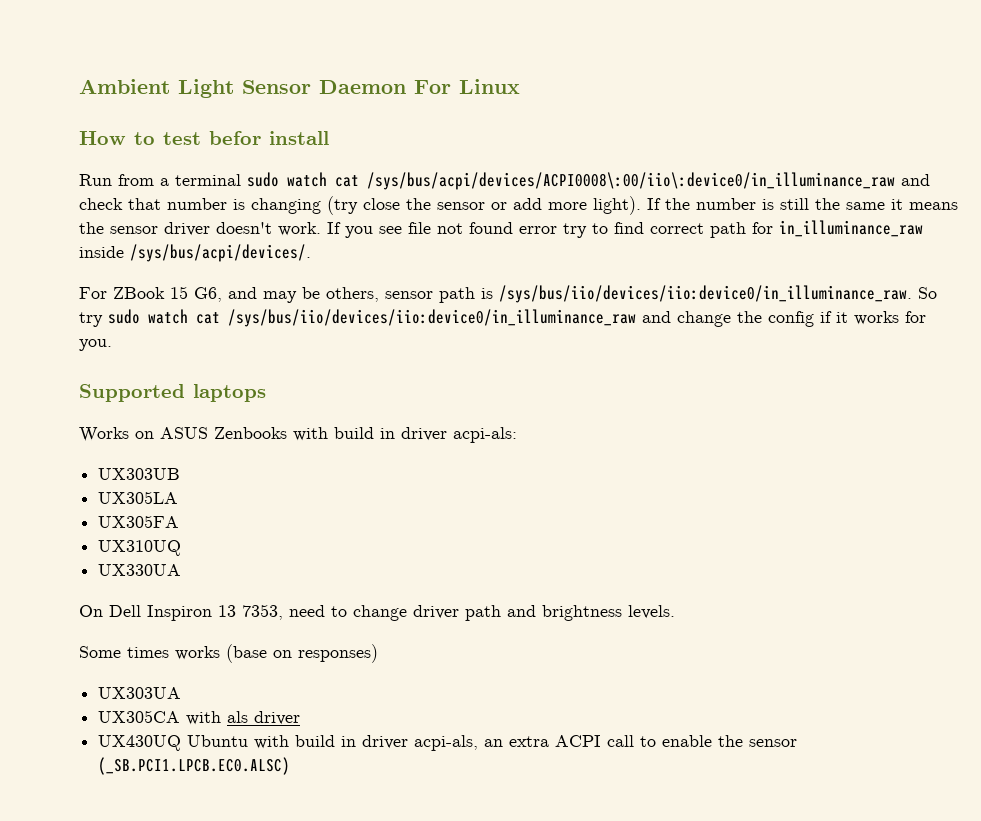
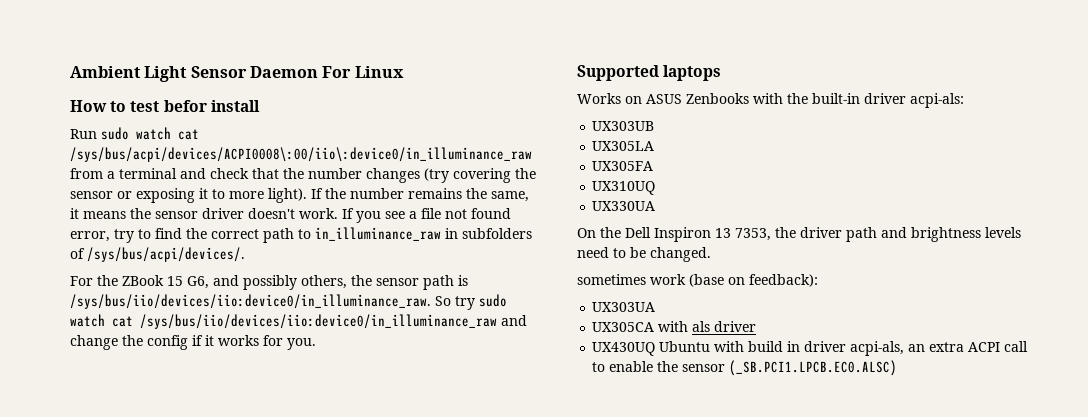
[118,174,241,186] from a terminal -> (97, 134) none
[901,174,930,186] [79,196,542,215] and check that number is changing (try close the sensor or add -> [70,168,536,183] [70,188,225,203] from a terminal and check that the number changes (try covering the sensor or exposing it to
[762,198,885,210] is still the same -> [408,188,529,202] remains the same,
(402, 230) none -> [409,211,417,219] a
[519,226,557,234] error -> [70,231,110,242] error,
(644, 228) none -> [186,228,207,239] the
[752,220,923,237] [79,246,124,258] for in_illuminance_raw inside -> [298,227,532,241] [70,248,85,259] to in_illuminance_raw in subfolders of
(107, 293) none -> [97,275,118,286] the
[263,287,379,303] may be others, -> [243,275,372,290] possibly others, the
[334,427,395,439] build in -> [787,93,860,104] the built-in
(103, 611) none -> [600,227,621,238] the
[289,605,407,621] need to change -> [775,227,796,238] the
[628,605,675,619] [79,646,220,660] levels. // Some times works -> [985,227,1021,238] [577,247,711,262] [577,274,686,285] levels need to be changed. // sometimes work
[298,644,378,663] responses) -> [749,274,818,287] feedback):

